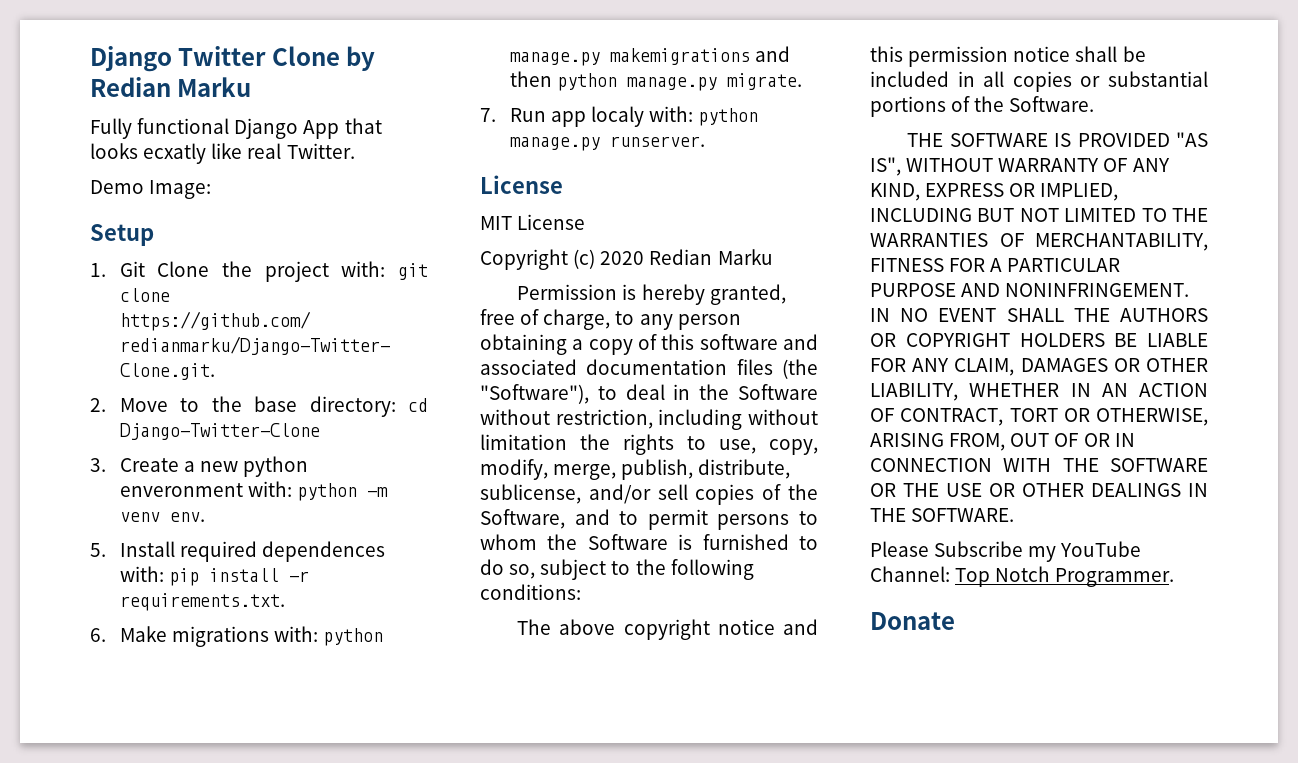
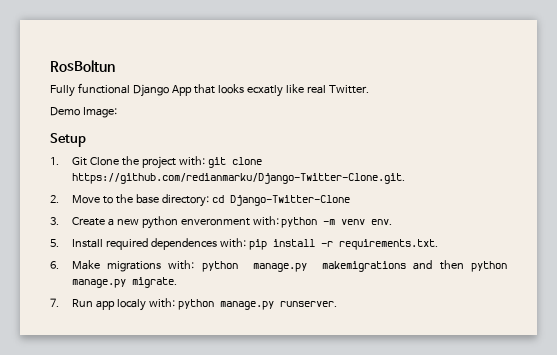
[90,46,376,72] [90,77,252,97] Django Twitter Clone by Redian Marku -> [50,60,115,72] RosBoltun
[480,175,563,194] [480,214,586,230] [480,249,773,270] [517,284,786,305] [480,309,741,330] [480,334,818,355] [480,359,818,379] [480,384,818,404] [480,409,818,430] [480,434,818,455] [480,459,791,480] [480,484,818,505] [480,509,818,530] [480,534,818,550] [480,559,754,580] [480,584,581,600] [517,619,818,640] [870,46,1146,67] [870,71,1208,92] [870,96,1095,117] [907,132,1208,147] [870,157,1170,176] [870,183,1119,201] [870,208,1208,222] [870,233,1208,251] [870,258,1121,272] [870,283,1190,297] [870,308,1208,322] [870,333,1208,347] [870,358,1208,376] [870,383,1208,401] [870,408,1208,426] [870,433,1135,451] [870,458,1208,472] [870,483,1208,497] [870,508,1015,522] [870,541,1142,562] [870,566,1175,587] [870,612,955,630] // License // MIT License // Copyright (c) 2020 Redian Marku // Permission is hereby granted, free of charge, to any person obtaining a copy of this software and associated documentation files (the "Software"), to deal in the Software without restriction, including without limitation the rights to use, copy, modify, merge, publish, distribute, sublicense, and/or sell copies of the Software, and to permit persons to whom the Software is furnished to do so, subject to the following conditions: // The above copyright notice and this permission notice shall be included in all copies or substantial portions of the Software. // THE SOFTWARE IS PROVIDED "AS IS", WITHOUT WARRANTY OF ANY KIND, EXPRESS OR IMPLIED, INCLUDING BUT NOT LIMITED TO THE WARRANTIES OF MERCHANTABILITY, FITNESS FOR A PARTICULAR PURPOSE AND NONINFRINGEMENT. IN NO EVENT SHALL THE AUTHORS OR COPYRIGHT HOLDERS BE LIABLE FOR ANY CLAIM, DAMAGES OR OTHER LIABILITY, WHETHER IN AN ACTION OF CONTRACT, TORT OR OTHERWISE, ARISING FROM, OUT OF OR IN CONNECTION WITH THE SOFTWARE OR THE USE OR OTHER DEALINGS IN THE SOFTWARE. // Please Subscribe my YouTube Channel: Top Notch Programmer. // Donate -> (337, 304) none

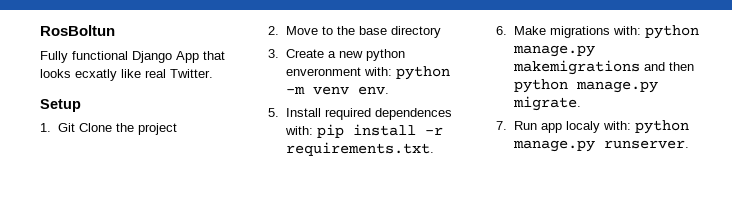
[50,107,117,118] // Demo Image: -> (213, 73) none
[178,156,262,168] [71,173,405,184] with: git clone https://github.com/redianmarku/Django-Twitter-Clone.git. -> (177, 129) none
[161,194,350,207] directory: cd Django-Twitter-Clone -> [390,26,441,38] directory

